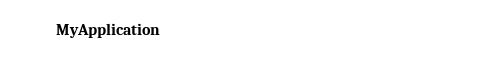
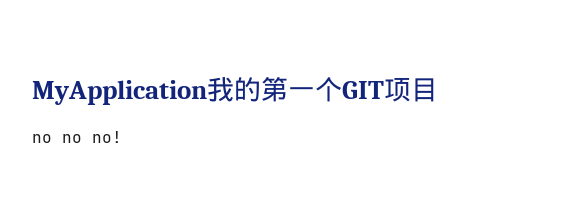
(160, 30) none -> [207,76,438,102] [32,131,122,143] 我的第一个GIT项目 // no no no!

